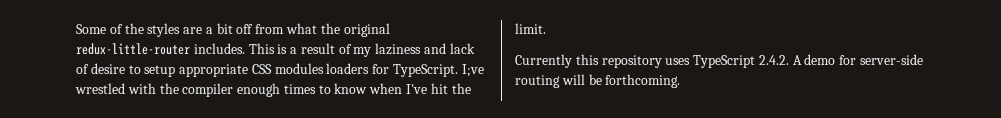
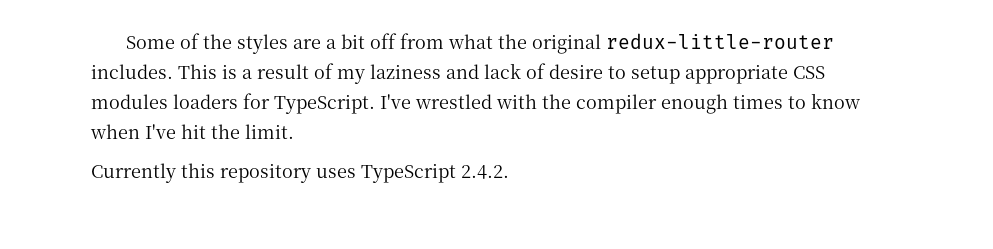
[461,64,484,77] I;ve -> [380,94,411,109] I've
[792,54,924,65] [515,74,681,88] A demo for server-side routing will be forthcoming. -> (509, 172) none

